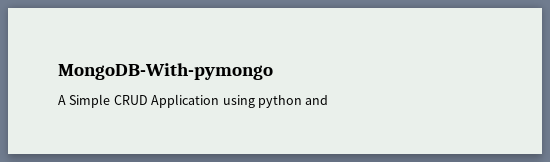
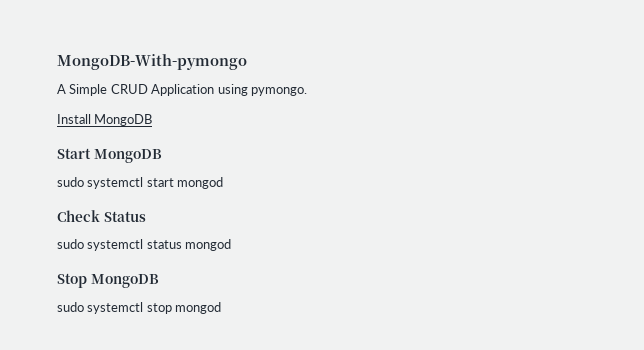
[257,95,329,108] python and -> [250,87,307,96] [57,114,153,126] [57,148,162,163] [57,177,224,189] [57,210,146,222] [57,239,232,251] [57,273,159,288] [57,302,222,314] pymongo. // Install MongoDB // Start MongoDB // sudo systemctl start mongod // Check Status // sudo systemctl status mongod // Stop MongoDB // sudo systemctl stop mongod

